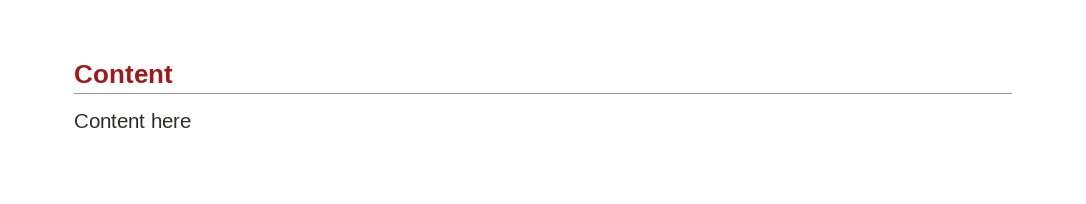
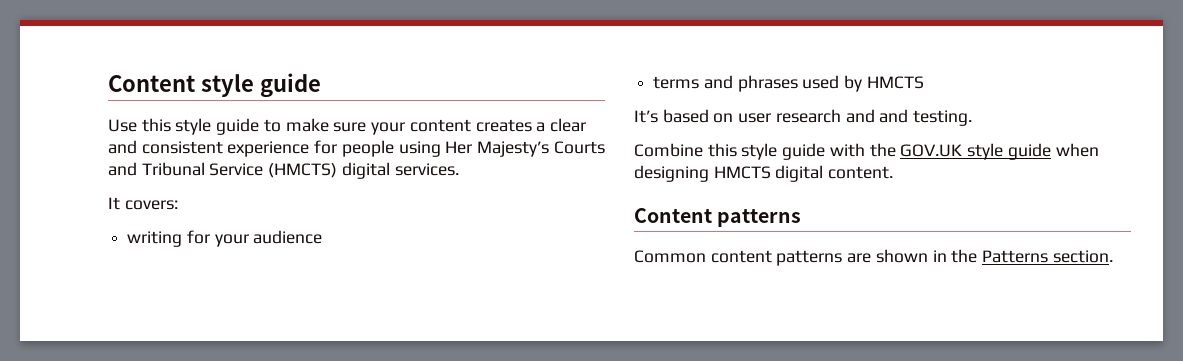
[74,65,173,83] [74,113,191,128] Content // Content here -> [108,73,321,98] [108,118,586,135] [108,140,605,157] [108,162,459,179] [108,197,178,210] [127,230,323,247] [653,75,924,92] [634,109,973,126] [634,143,1099,160] [634,165,894,182] [634,208,802,227] [634,249,1113,266] Content style guide // Use this style guide to make sure your content creates a clear and consistent experience for people using Her Majesty’s Courts and Tribunal Service (HMCTS) digital services. // It covers: // writing for your audience // terms and phrases used by HMCTS // It’s based on user research and and testing. // Combine this style guide with the GOV.UK style guide when designing HMCTS digital content. // Content patterns // Common content patterns are shown in the Patterns section.

